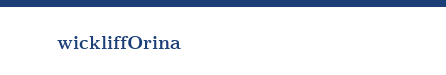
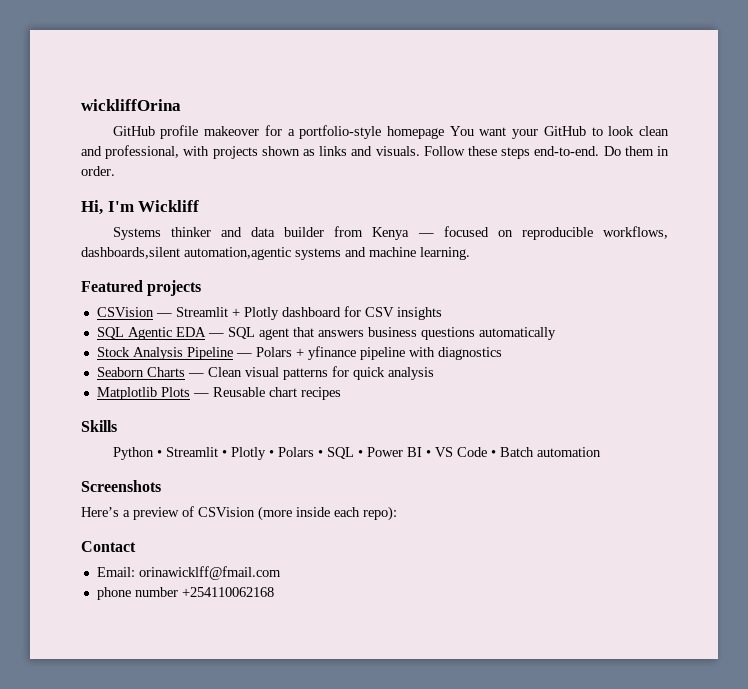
(181, 42) none -> [112,125,670,139] [81,145,669,159] [81,166,115,176] [81,200,200,215] [112,226,668,240] [81,247,470,260] [81,280,202,296] [96,306,442,320] [96,327,556,340] [96,346,502,360] [96,366,434,380] [96,387,341,400] [81,420,117,432] [112,447,601,460] [81,480,161,492] [81,506,397,521] [81,541,136,552] [96,566,281,580] [96,587,274,600] // GitHub profile makeover for a portfolio-style homepage You want your GitHub to look clean and professional, with projects shown as links and visuals. Follow these steps end-to-end. Do them in order. // Hi, I'm Wickliff // Systems thinker and data builder from Kenya — focused on reproducible workflows, dashboards,silent automation,agentic systems and machine learning. // Featured projects // CSVision — Streamlit + Plotly dashboard for CSV insights // SQL Agentic EDA — SQL agent that answers business questions automatically // Stock Analysis Pipeline — Polars + yfinance pipeline with diagnostics // Seaborn Charts — Clean visual patterns for quick analysis // Matplotlib Plots — Reusable chart recipes // Skills // Python • Streamlit • Plotly • Polars • SQL • Power BI • VS Code • Batch automation // Screenshots // Here’s a preview of CSVision (more inside each repo): // Contact // Email: orinawicklff@fmail.com // phone number +254110062168

